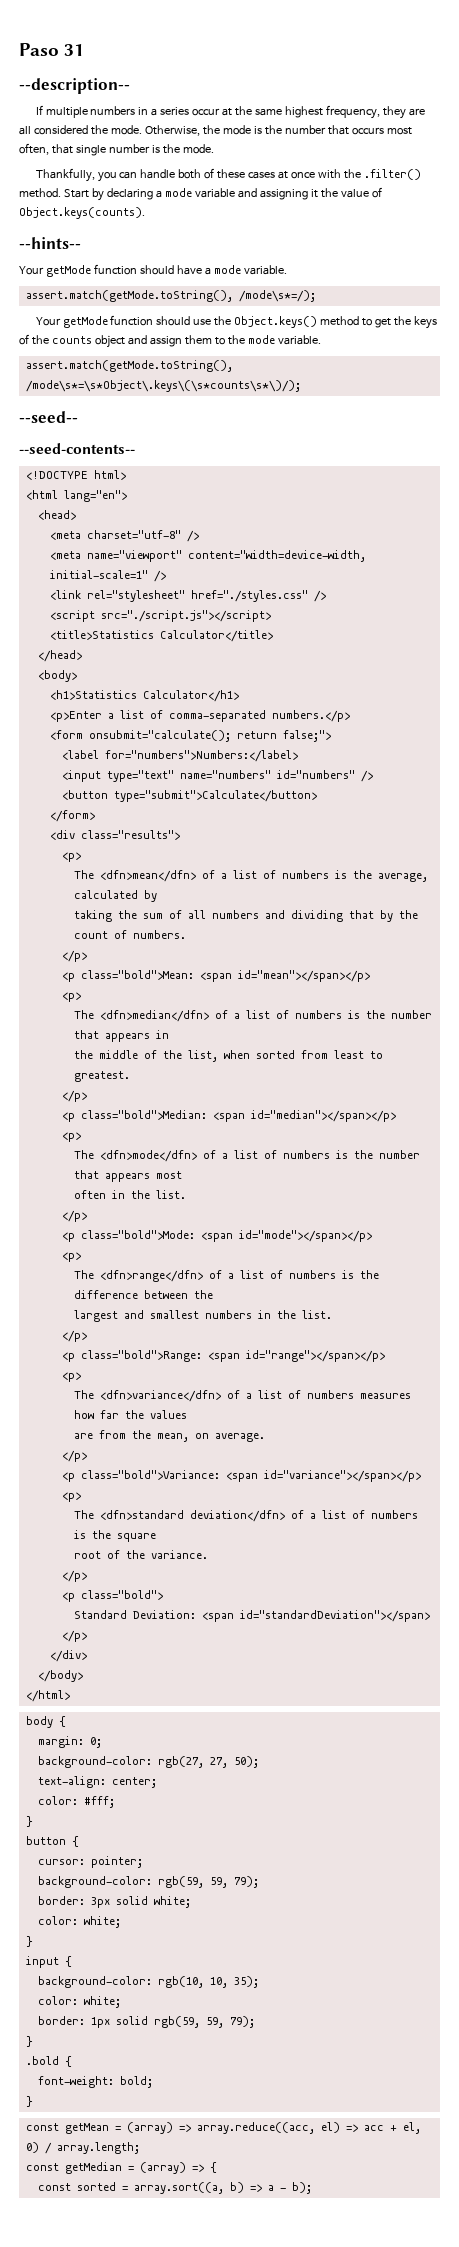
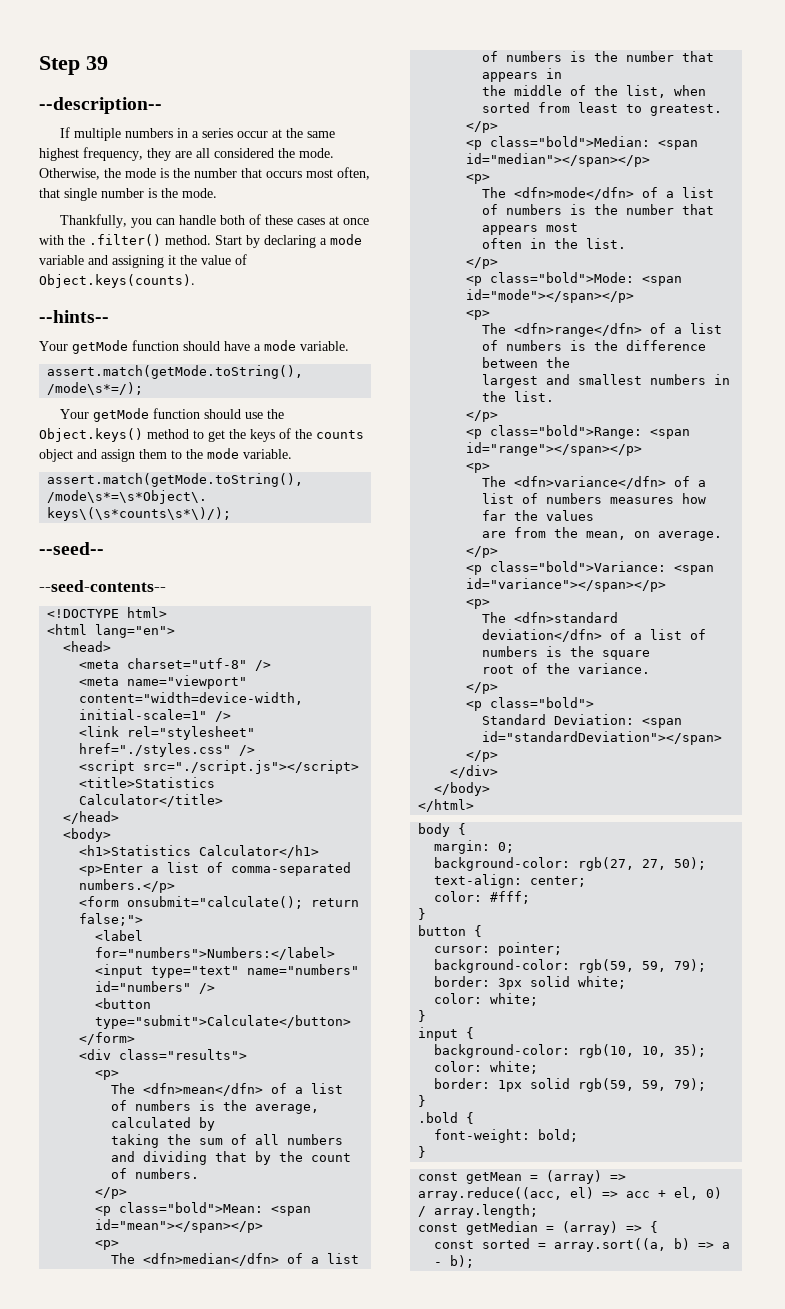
[19,43,85,56] Paso 31 -> [39,56,108,75] Step 39

